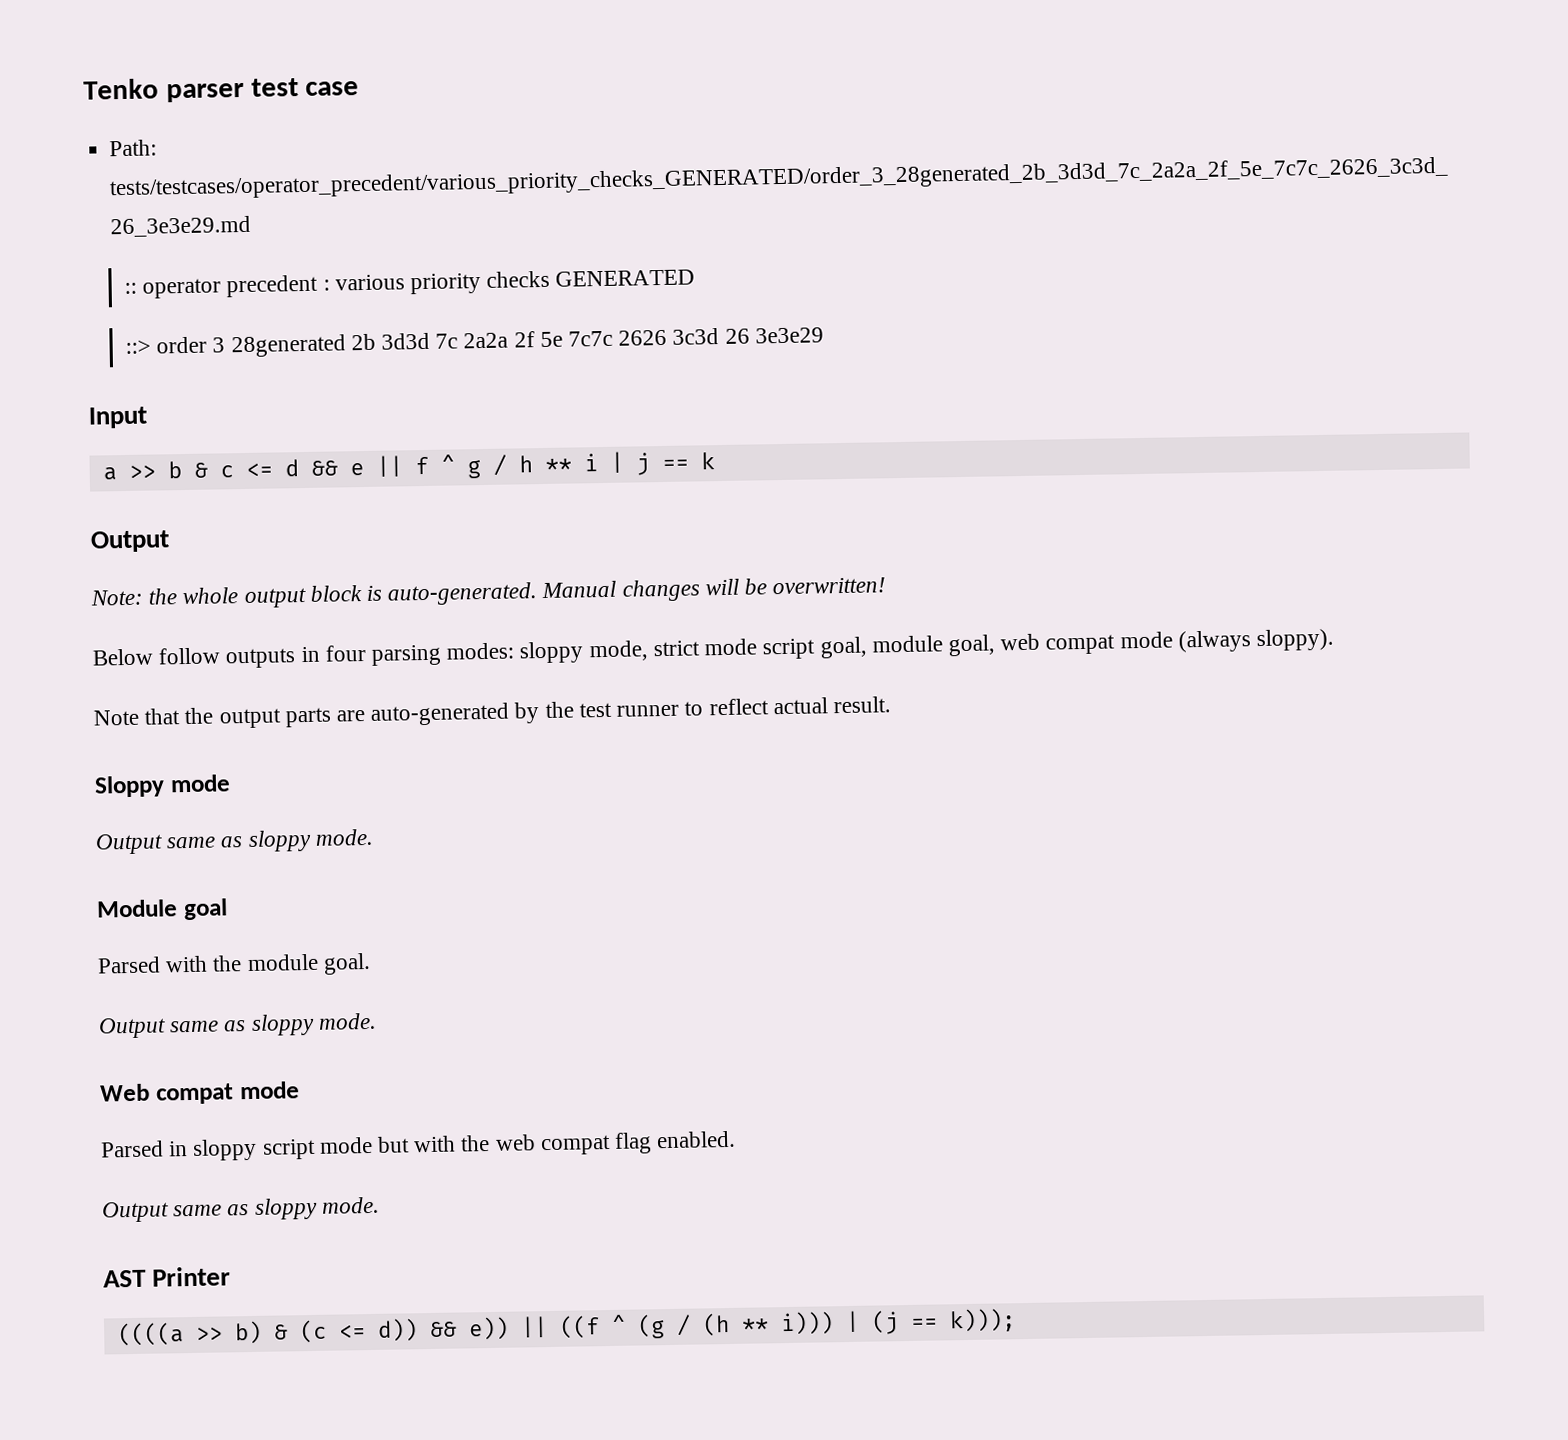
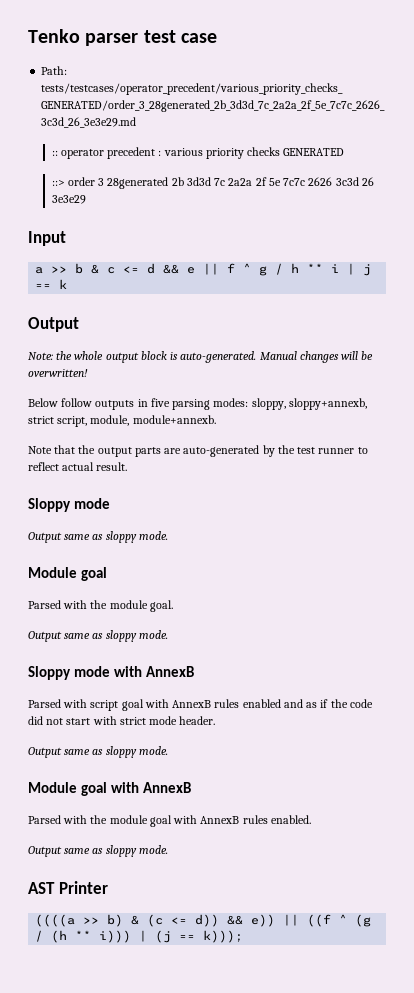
[324,644,366,662] four -> [150,398,170,407] five
[519,628,1334,664] sloppy mode, strict mode script goal, module goal, web compat mode (always sloppy). -> [251,398,367,410] [28,415,216,427] sloppy, sloppy+annexb, strict script, module, module+annexb.
[100,1081,300,1105] [100,1132,653,1161] Web compat mode // Parsed in sloppy script mode but with the web compat flag -> [28,666,194,680] [28,699,373,711] [28,716,216,725] [28,746,168,758] [28,782,191,796] [28,815,268,827] Sloppy mode with AnnexB // Parsed with script goal with AnnexB rules enabled and as if the code did not start with strict mode header. // Output same as sloppy mode. // Module goal with AnnexB // Parsed with the module goal with AnnexB rules

